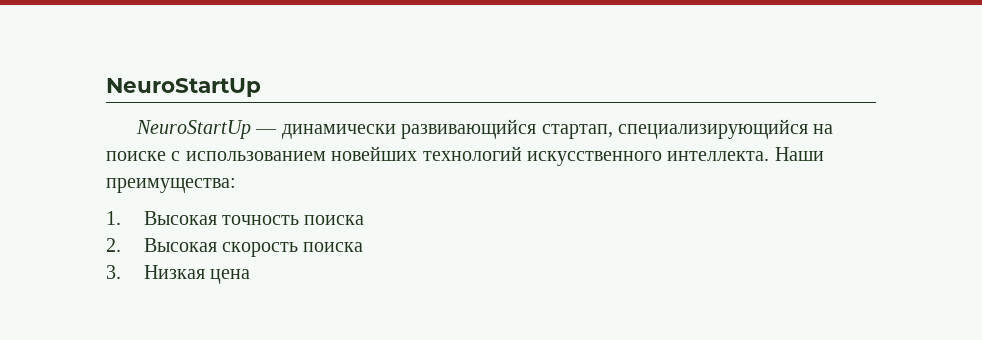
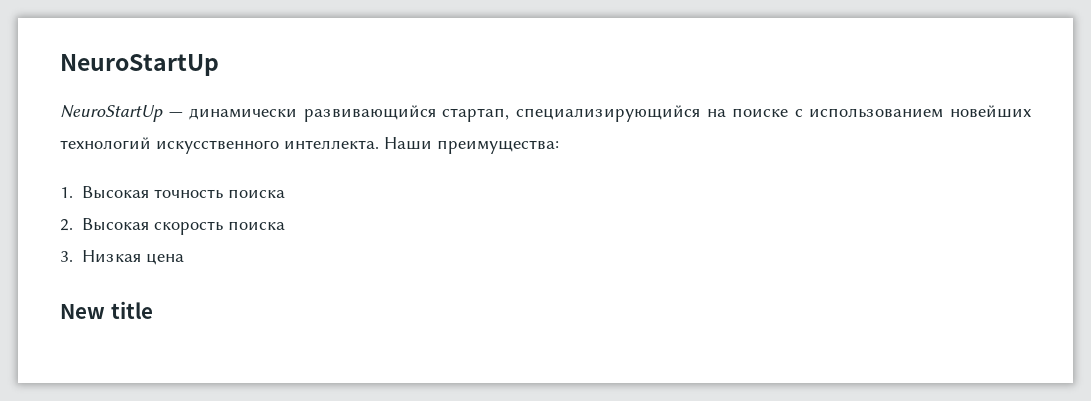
(251, 276) none -> [60,301,153,319] // New title

